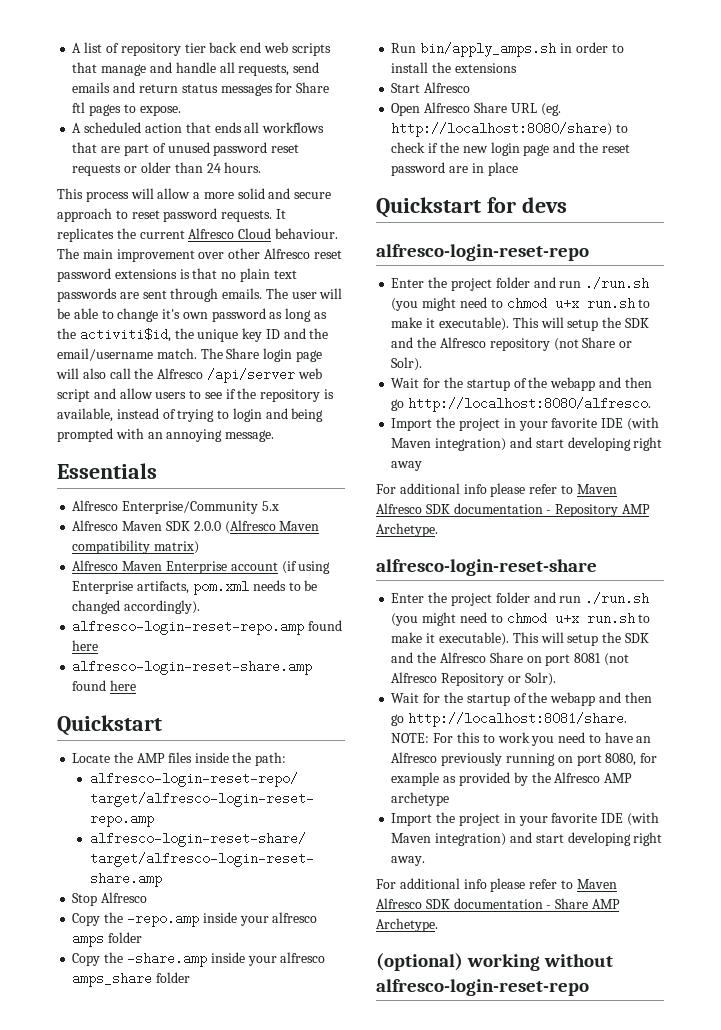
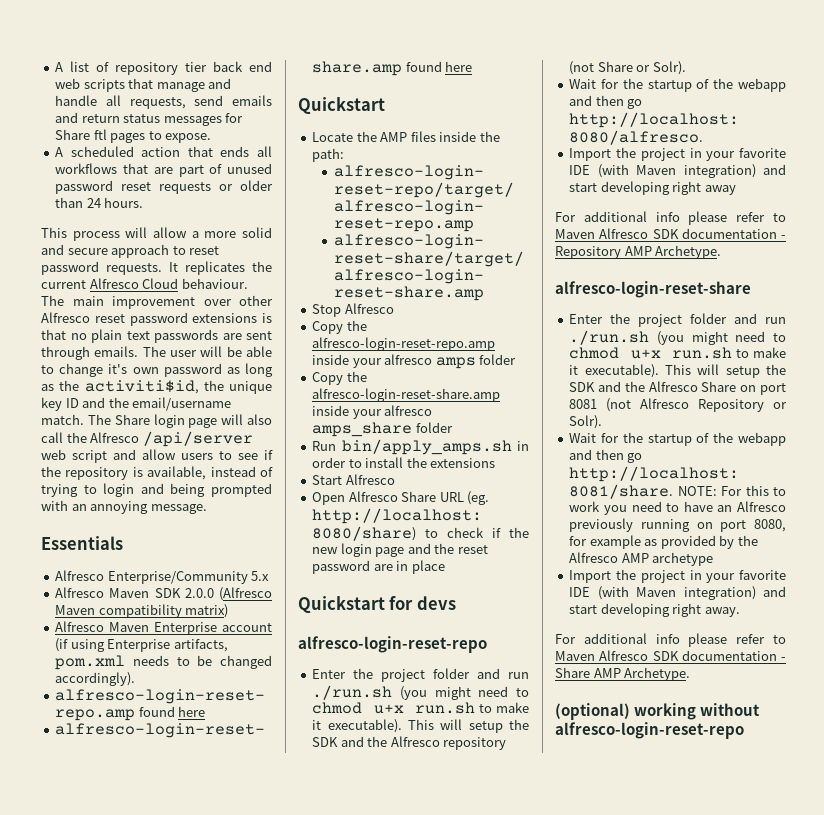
[126,912,199,927] -repo.amp -> [312,337,496,351] alfresco-login-reset-repo.amp
[126,952,207,967] -share.amp -> [312,388,501,402] alfresco-login-reset-share.amp

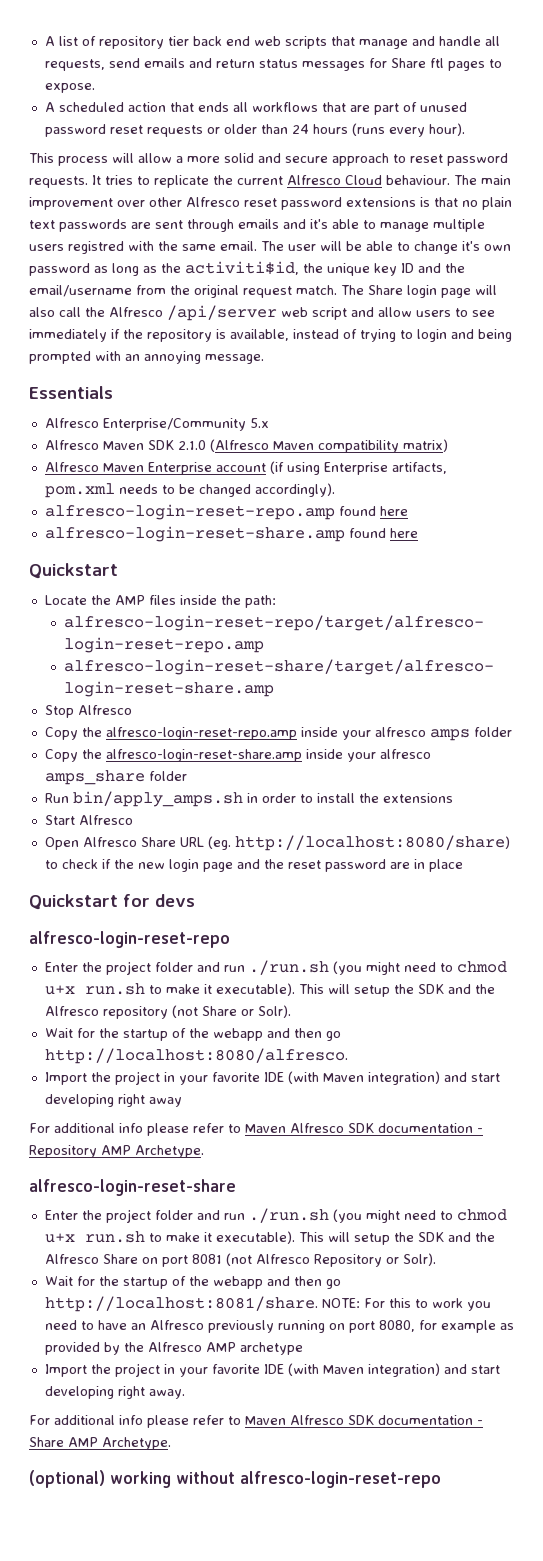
[104,197,144,208] hours. -> [312,123,465,137] hours (runs every hour).
[185,261,245,275] replicates -> [105,175,209,188] tries to replicate
[94,346,139,357] emails. -> [238,219,485,232] [29,241,257,254] emails and it's able to manage multiple users registred with the same email.
(232, 404) none -> [136,285,292,298] from the original request
(258, 456) none -> [29,329,107,342] immediately
[184,588,214,598] 2.0.0 -> [177,440,206,450] 2.1.0

